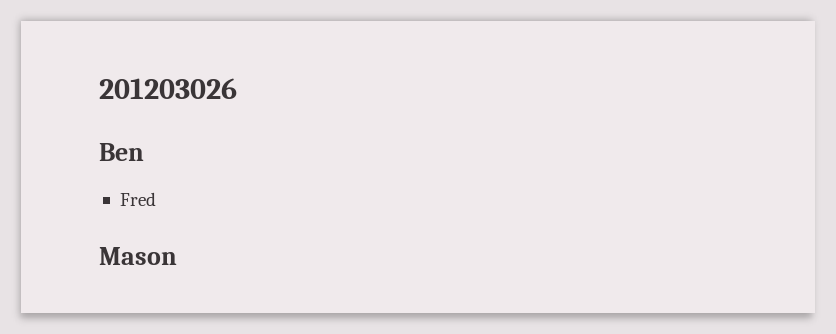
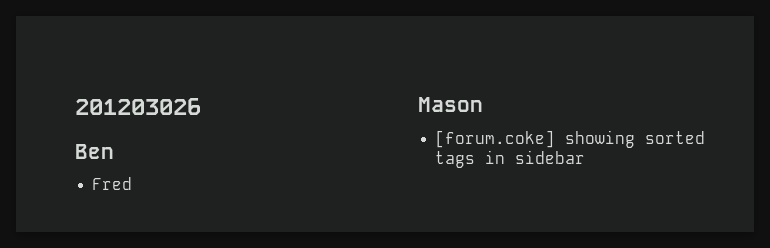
(177, 256) none -> [435,130,706,148] [435,150,586,168] // [forum.coke] showing sorted tags in sidebar

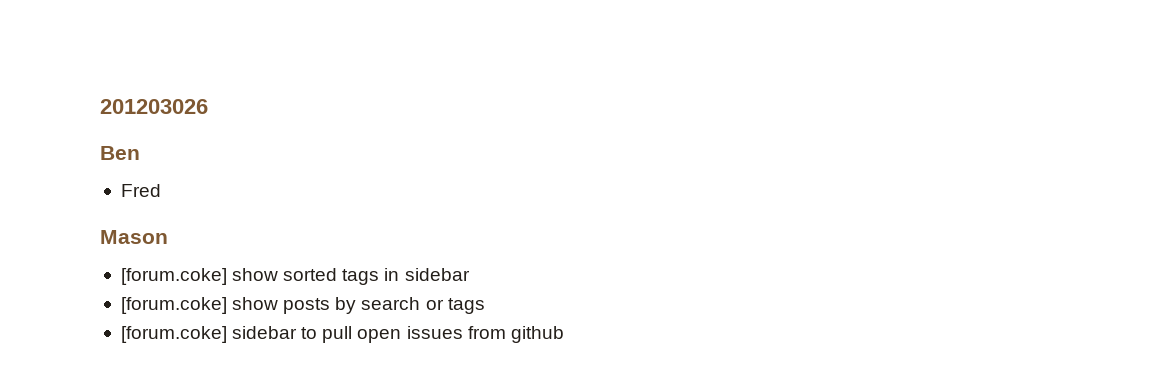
[565,130,636,148] showing -> [232,268,279,281] show
(586, 157) none -> [120,297,485,314] [120,326,564,343] // [forum.coke] show posts by search or tags // [forum.coke] sidebar to pull open issues from github

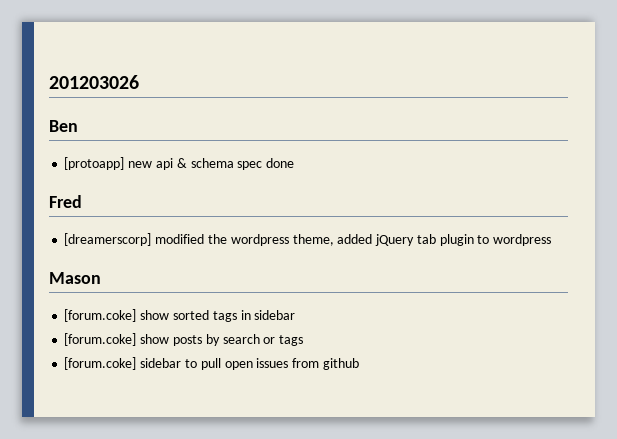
[120,184,161,197] Fred -> [64,157,295,170] [49,195,82,208] [64,233,552,246] [protoapp] new api & schema spec done // Fred // [dreamerscorp] modified the wordpress theme, added jQuery tab plugin to wordpress

